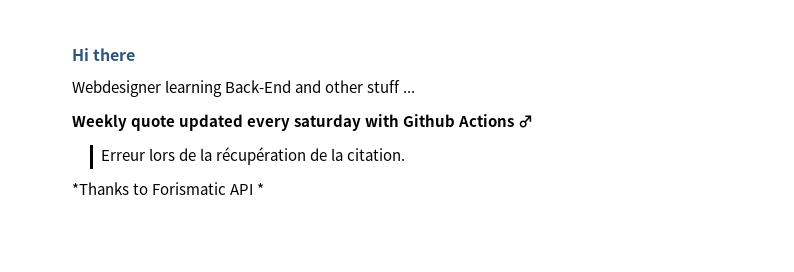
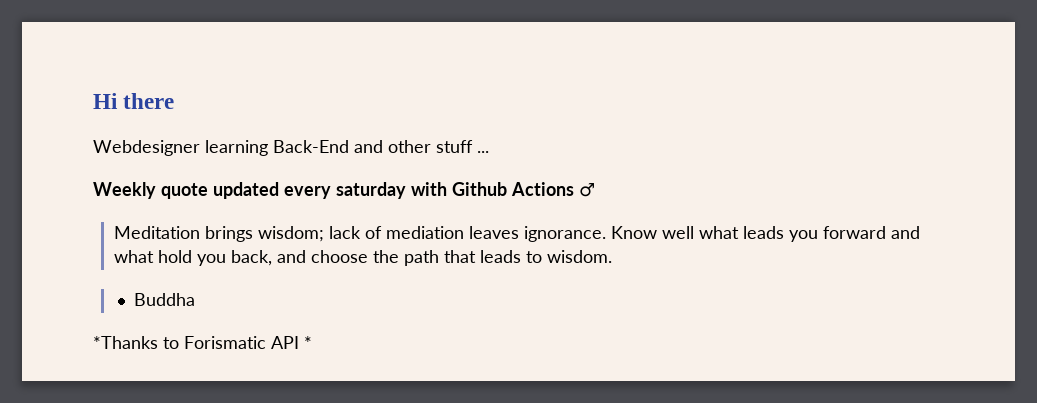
[100,147,406,165] Erreur lors de la récupération de la citation. -> [114,226,921,242] [114,250,613,266] [133,293,195,306] Meditation brings wisdom; lack of mediation leaves ignorance. Know well what leads you forward and what hold you back, and choose the path that leads to wisdom. // Buddha

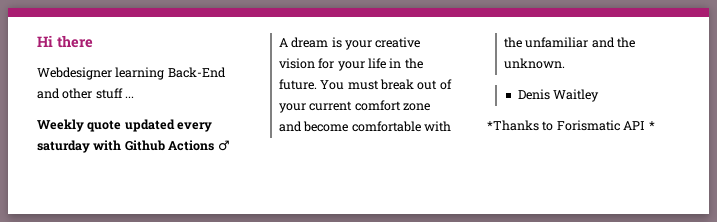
[114,226,921,242] [114,250,613,266] [133,293,195,306] Meditation brings wisdom; lack of mediation leaves ignorance. Know well what leads you forward and what hold you back, and choose the path that leads to wisdom. // Buddha -> [278,37,421,50] [278,58,423,71] [278,79,452,90] [278,100,431,113] [278,121,452,132] [503,37,636,48] [503,58,565,69] [517,89,600,102] A dream is your creative vision for your life in the future. You must break out of your current comfort zone and become comfortable with the unfamiliar and the unknown. // Denis Waitley

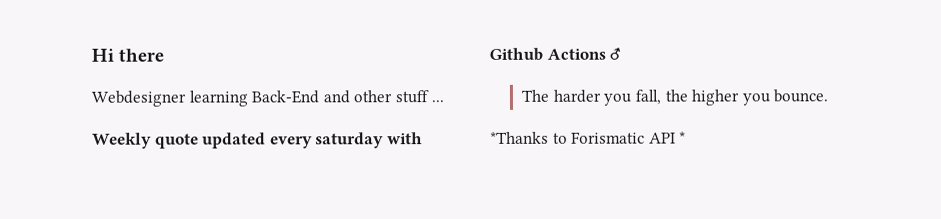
[278,37,421,50] [278,58,423,71] [278,79,452,90] [278,100,431,113] [278,121,452,132] [503,37,636,48] [503,58,565,69] [517,89,600,102] A dream is your creative vision for your life in the future. You must break out of your current comfort zone and become comfortable with the unfamiliar and the unknown. // Denis Waitley -> [521,89,829,106] The harder you fall, the higher you bounce.

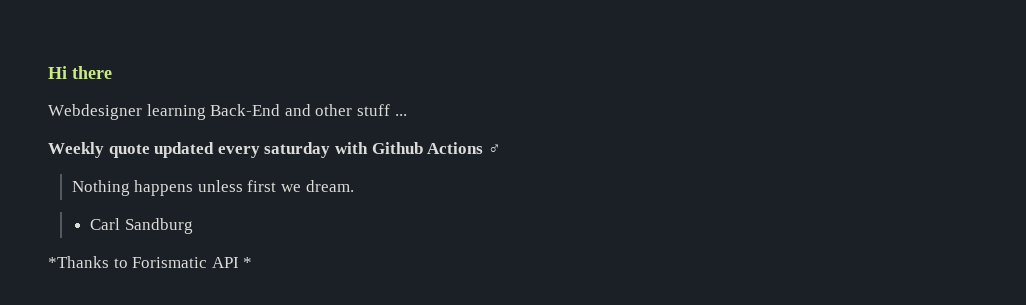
[521,89,829,106] The harder you fall, the higher you bounce. -> [71,180,354,196] [90,218,193,234] Nothing happens unless first we dream. // Carl Sandburg

